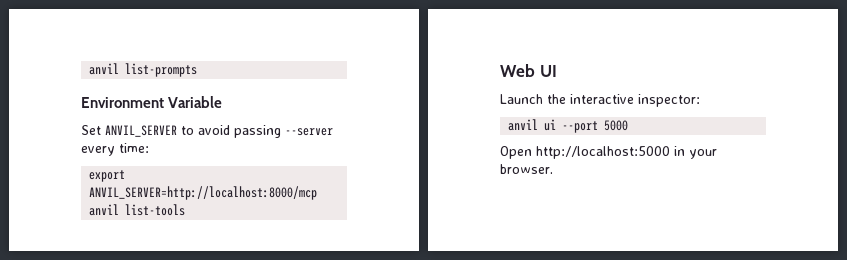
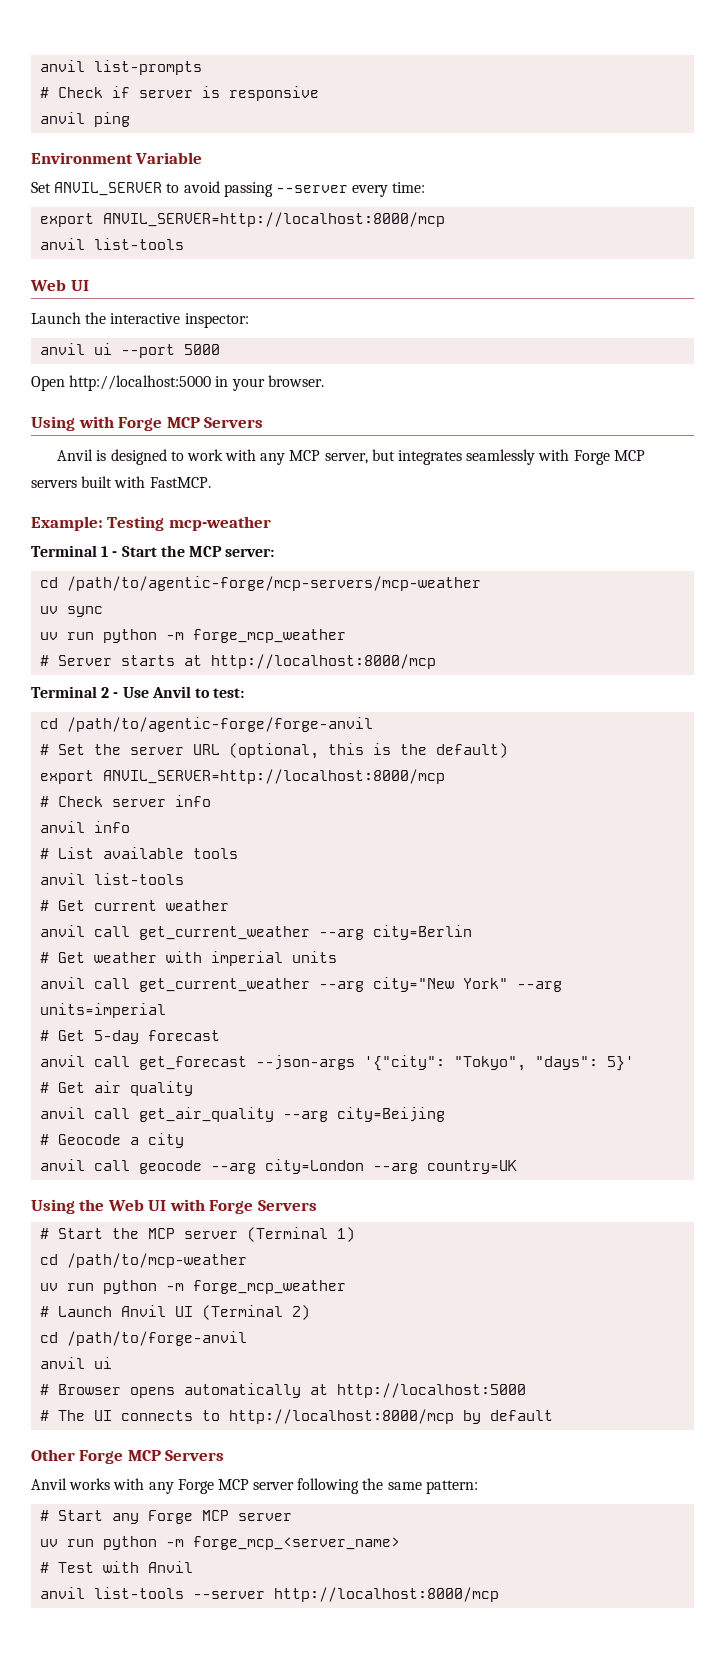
(198, 70) none -> [40,86,320,101] [40,112,131,127] // # Check if server is responsive // anvil ping
(553, 169) none -> [31,416,264,431] [57,449,645,465] [31,476,211,488] [31,516,271,531] [31,545,275,557] [40,576,482,591] [40,606,104,617] [40,629,347,643] [40,654,437,669] [31,686,245,698] [40,717,374,732] [40,743,509,759] [40,769,446,784] [40,795,212,807] [40,821,131,833] [40,847,239,859] [40,873,185,885] [40,900,230,911] [40,925,473,940] [40,951,338,966] [40,977,563,992] [40,1003,167,1018] [40,1030,221,1044] [40,1055,635,1071] [40,1081,194,1096] [40,1107,446,1122] [40,1133,185,1148] [40,1159,518,1174] [31,1199,317,1214] [40,1227,356,1242] [40,1253,248,1268] [40,1280,347,1294] [40,1305,311,1320] [40,1331,248,1346] [40,1357,113,1369] [40,1383,527,1398] [40,1409,554,1424] [31,1449,225,1464] [31,1478,478,1494] [40,1510,293,1524] [40,1536,401,1550] [40,1561,194,1573] [40,1587,500,1602] // Using with Forge MCP Servers // Anvil is designed to work with any MCP server, but integrates seamlessly with Forge MCP servers built with FastMCP. // Example: Testing mcp-weather // Terminal 1 - Start the MCP server: // cd /path/to/agentic-forge/mcp-servers/mcp-weather // uv sync // uv run python -m forge_mcp_weather // # Server starts at http://localhost:8000/mcp // Terminal 2 - Use Anvil to test: // cd /path/to/agentic-forge/forge-anvil // # Set the server URL (optional, this is the default) // export ANVIL_SERVER=http://localhost:8000/mcp // # Check server info // anvil info // # List available tools // anvil list-tools // # Get current weather // anvil call get_current_weather --arg city=Berlin // # Get weather with imperial units // anvil call get_current_weather --arg city="New York" --arg units=imperial // # Get 5-day forecast // anvil call get_forecast --json-args '{"city": "Tokyo", "days": 5}' // # Get air quality // anvil call get_air_quality --arg city=Beijing // # Geocode a city // anvil call geocode --arg city=London --arg country=UK // Using the Web UI with Forge Servers // # Start the MCP server (Terminal 1) // cd /path/to/mcp-weather // uv run python -m forge_mcp_weather // # Launch Anvil UI (Terminal 2) // cd /path/to/forge-anvil // anvil ui // # Browser opens automatically at http://localhost:5000 // # The UI connects to http://localhost:8000/mcp by default // Other Forge MCP Servers // Anvil works with any Forge MCP server following the same pattern: // # Start any Forge MCP server // uv run python -m forge_mcp_<server_name> // # Test with Anvil // anvil list-tools --server http://localhost:8000/mcp

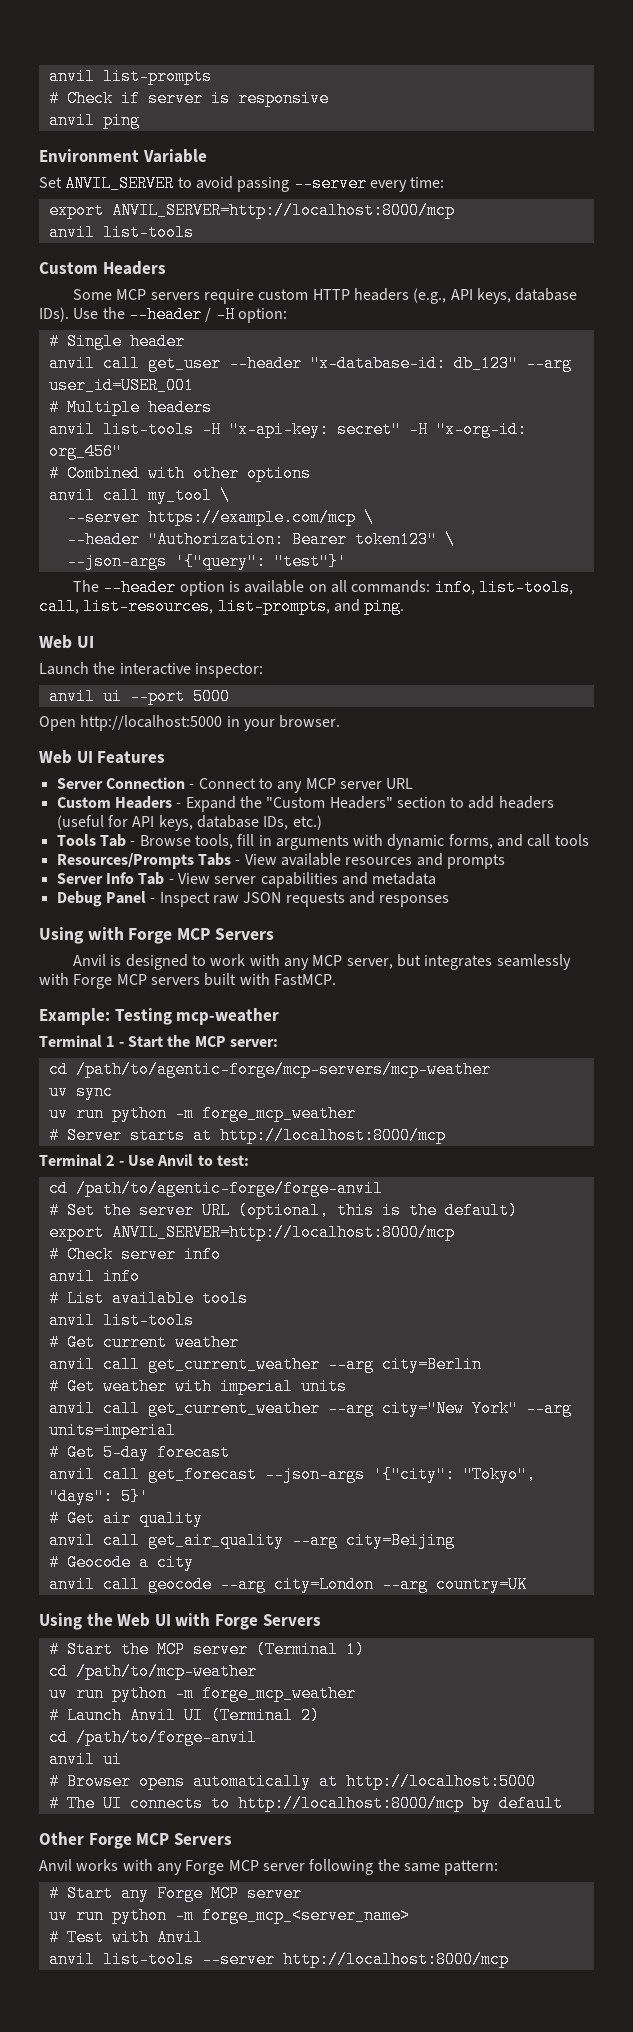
(185, 244) none -> [39,261,166,275] [72,288,578,304] [39,306,287,323] [48,333,185,350] [48,355,572,372] [48,377,194,394] [48,399,212,416] [48,421,527,438] [48,443,122,460] [48,465,311,482] [48,487,230,504] [66,509,374,526] [66,531,455,548] [66,553,347,570] [72,579,573,596] [39,598,405,615] // Custom Headers // Some MCP servers require custom HTTP headers (e.g., API keys, database IDs). Use the --header / -H option: // # Single header // anvil call get_user --header "x-database-id: db_123" --arg user_id=USER_001 // # Multiple headers // anvil list-tools -H "x-api-key: secret" -H "x-org-id: org_456" // # Combined with other options // anvil call my_tool \ // --server https://example.com/mcp \ // --header "Authorization: Bearer token123" \ // --json-args '{"query": "test"}' // The --header option is available on all commands: info, list-tools, call, list-resources, list-prompts, and ping.
(324, 381) none -> [39,750,166,764] [56,777,414,793] [56,796,554,812] [56,815,322,831] [56,834,589,850] [56,853,505,869] [56,872,437,888] [56,891,450,907] // Web UI Features // Server Connection - Connect to any MCP server URL // Custom Headers - Expand the "Custom Headers" section to add headers (useful for API keys, database IDs, etc.) // Tools Tab - Browse tools, fill in arguments with dynamic forms, and call tools // Resources/Prompts Tabs - View available resources and prompts // Server Info Tab - View server capabilities and metadata // Debug Panel - Inspect raw JSON requests and responses

